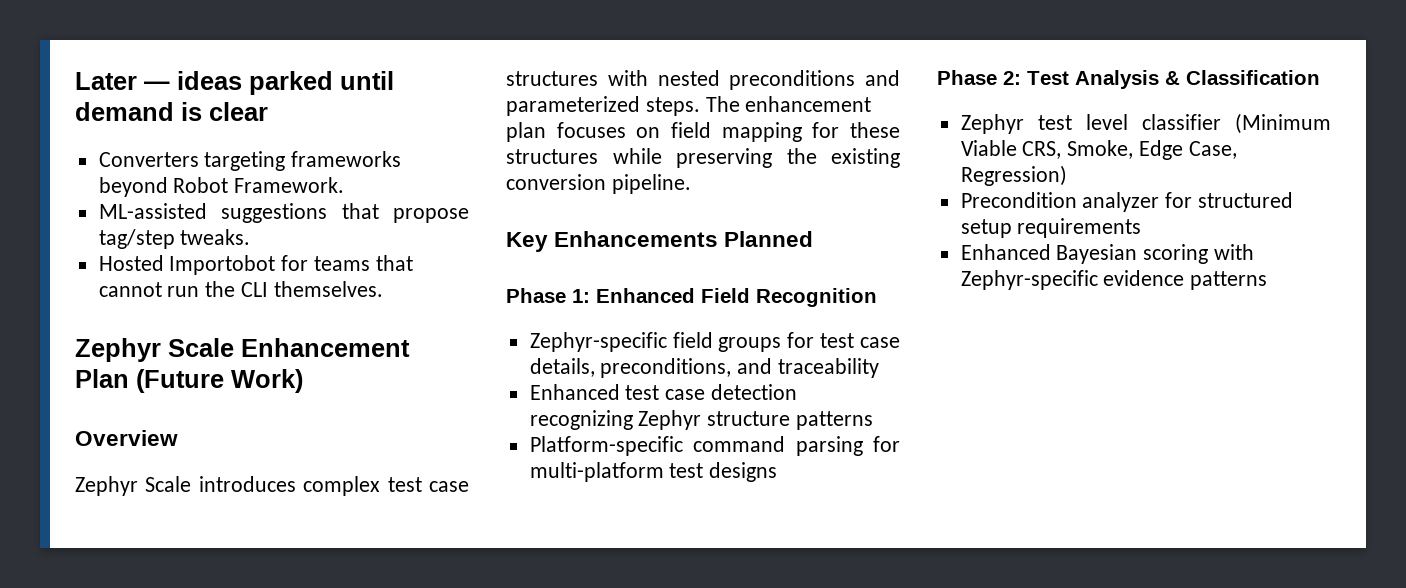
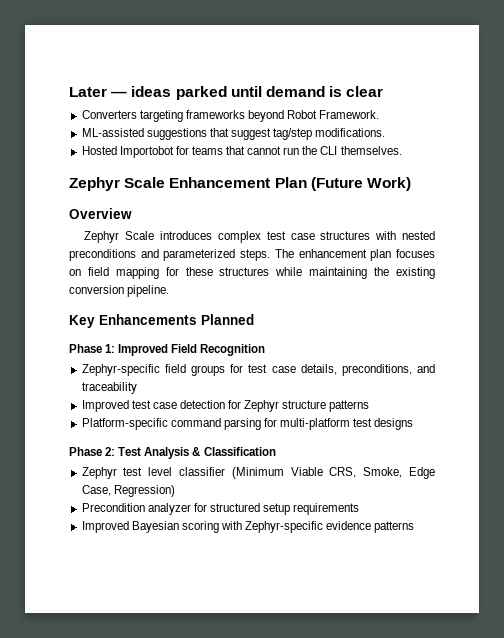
[393,208,469,223] [98,229,251,249] propose tag/step tweaks. -> [230,128,386,140] suggest tag/step modifications.
[676,148,772,168] preserving -> [309,267,368,279] maintaining
[596,288,695,303] Enhanced -> [118,344,169,356] Improved
[529,384,620,400] Enhanced -> [81,400,129,412] Improved
[529,410,633,430] recognizing -> [228,400,242,409] for
[960,244,1051,260] Enhanced -> [81,521,129,533] Improved

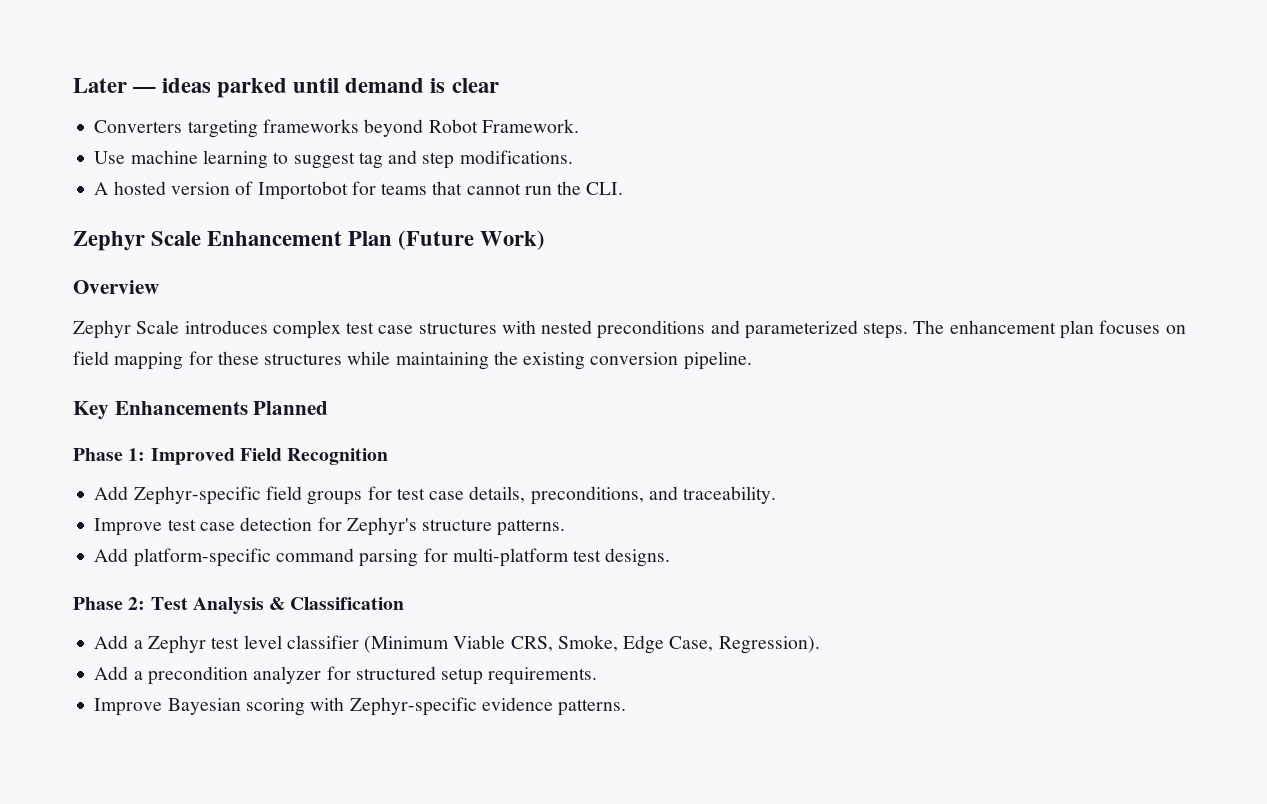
[81,128,386,140] [81,146,117,155] ML-assisted suggestions that suggest tag/step modifications. // Hosted -> [94,150,573,169] [94,181,254,195] Use machine learning to suggest tag and step modifications. // A hosted version of
[320,146,402,155] CLI themselves. -> [586,182,624,195] CLI.
(266, 350) none -> [94,486,129,500] Add
[81,382,137,394] [81,400,129,412] traceability // Improved -> [683,486,777,504] [94,518,163,536] traceability. // Improve
[244,400,370,412] [81,418,168,430] Zephyr structure patterns // Platform-specific -> [346,517,566,536] [94,548,271,567] Zephyr's structure patterns. // Add platform-specific
[374,418,414,430] designs -> [605,548,671,567] designs.
(276, 451) none -> [94,635,143,649] Add a
[113,485,175,497] [81,503,145,512] Regression) // Precondition -> [718,636,820,654] [94,666,248,685] Regression). // Add a precondition
[293,503,360,515] [81,521,129,533] requirements // Improved -> [488,667,598,685] [94,698,163,716] requirements. // Improve
[374,521,415,533] patterns -> [558,699,627,716] patterns.

